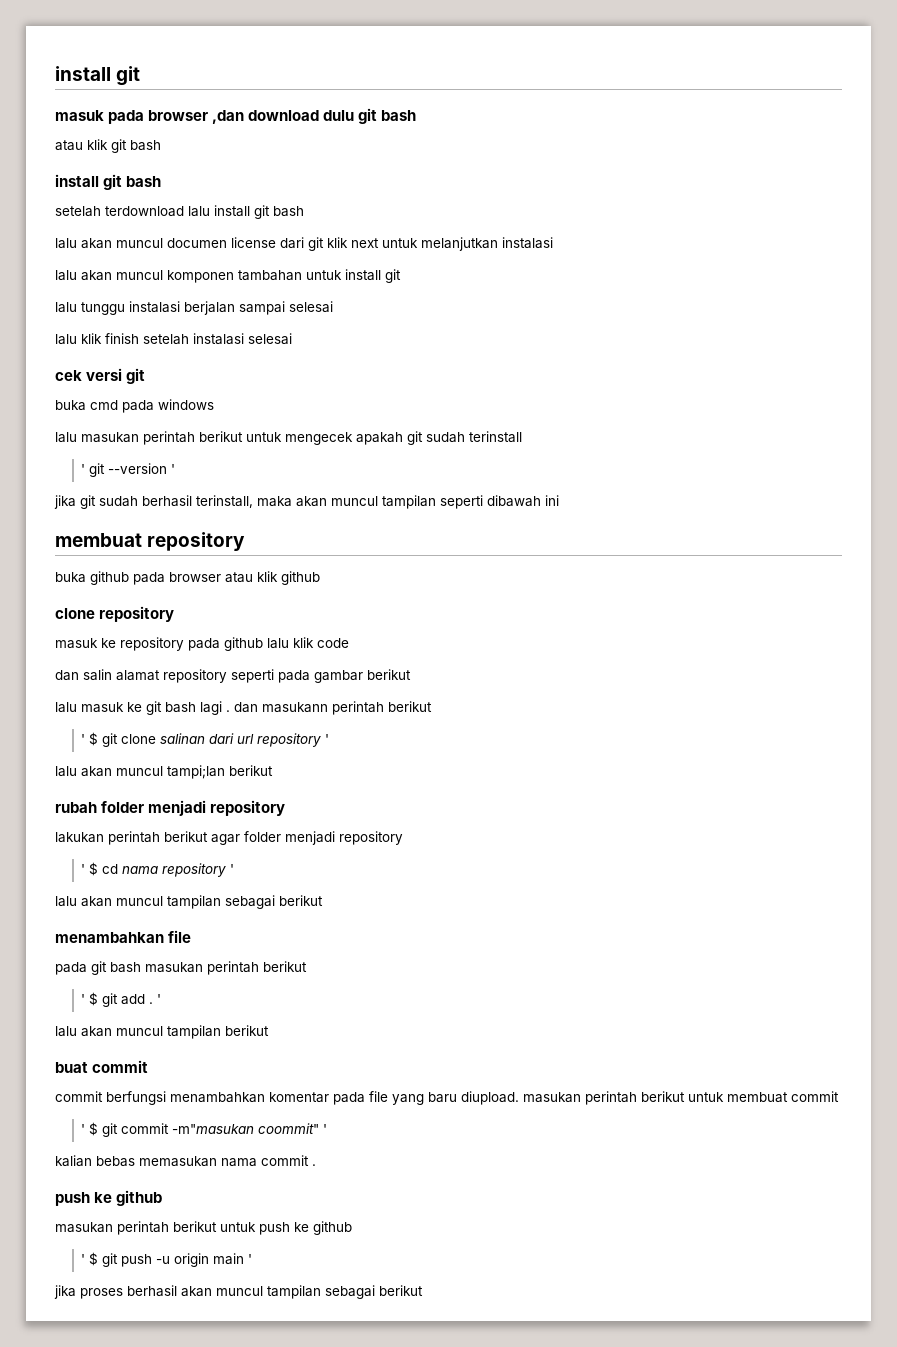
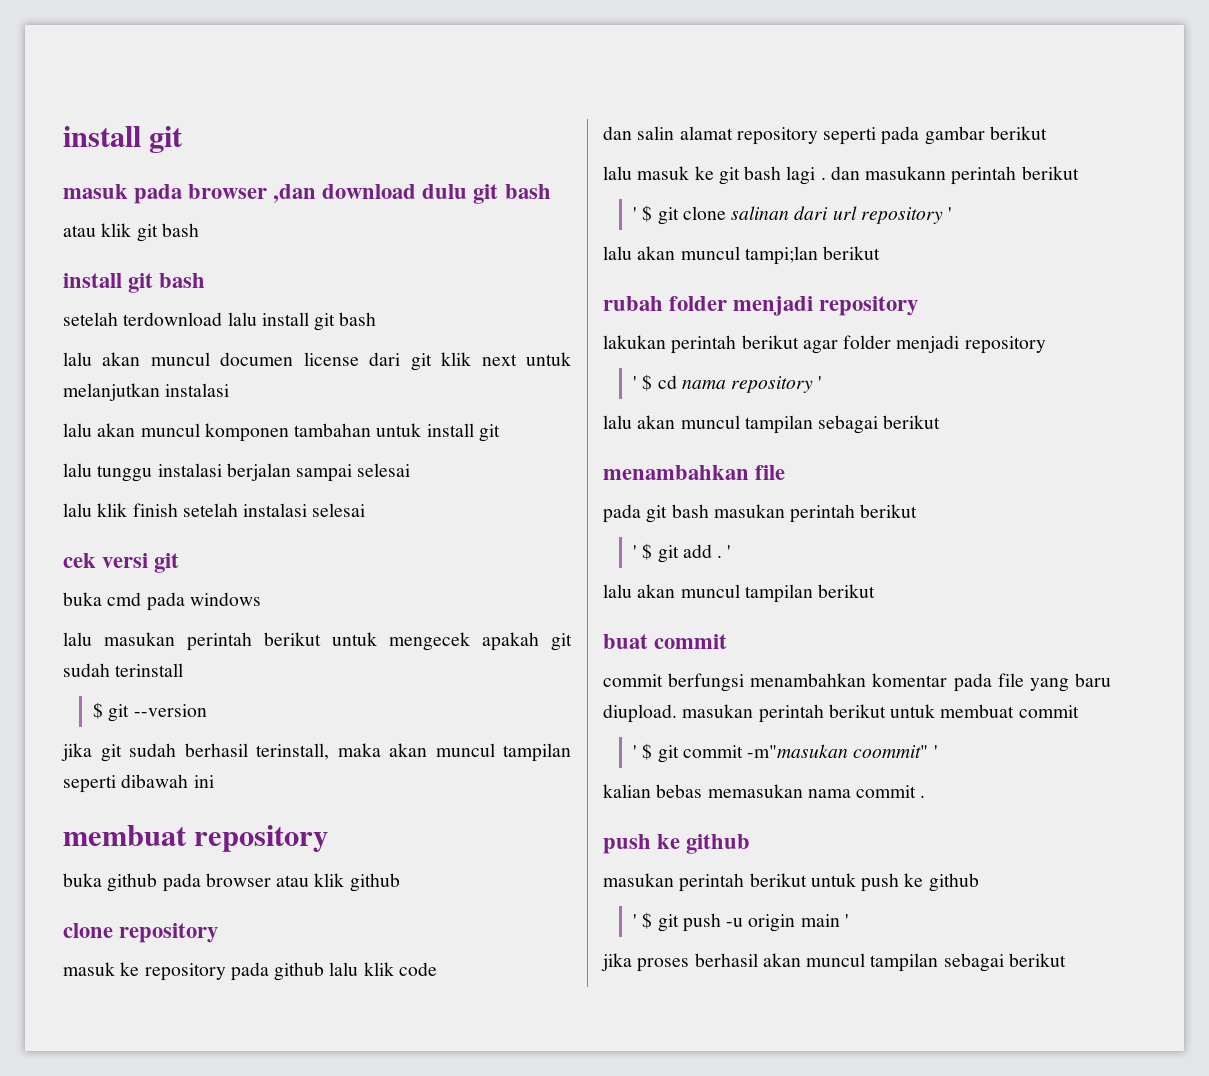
[81,464,86,474] ' -> [93,702,104,719] $
[171,464,176,474] ' -> (207, 710) none

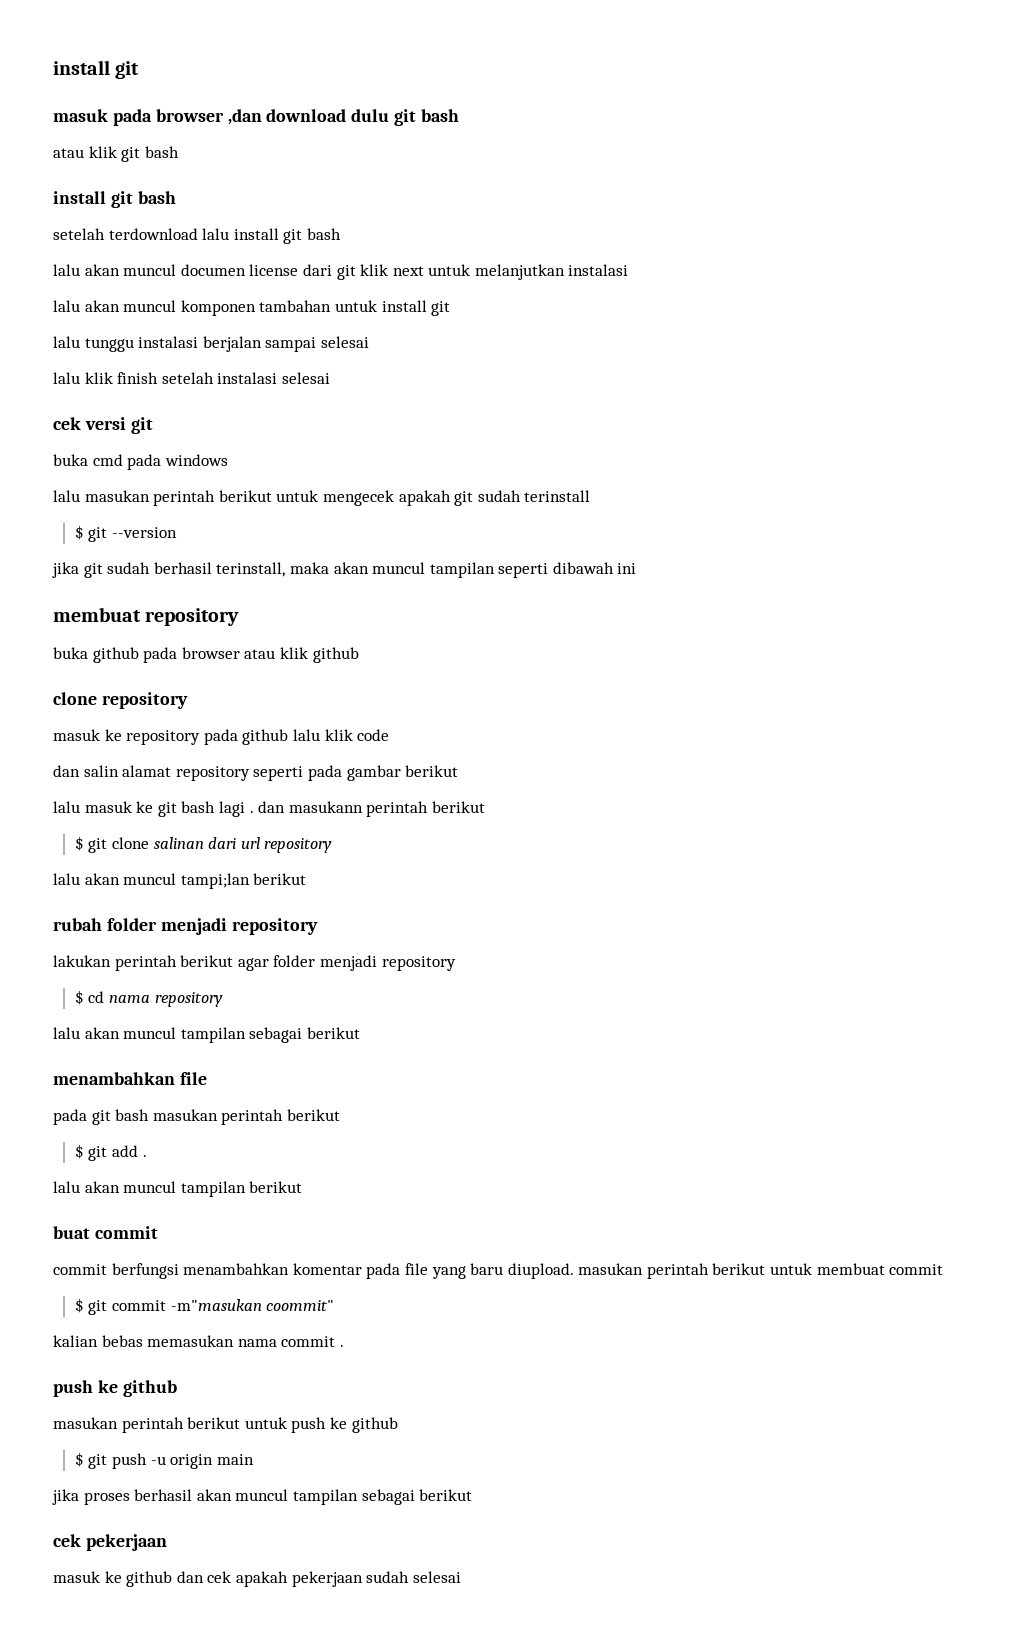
[633,207,638,220] ' -> (485, 807) none
[948,207,953,220] ' -> (333, 845) none
[633,376,638,389] ' -> (456, 963) none
[818,376,823,389] ' -> (223, 999) none
[633,545,638,558] ' -> (340, 1115) none
[727,545,732,558] ' -> (147, 1156) none
[633,745,638,758] ' -> (944, 1269) none
[933,745,938,758] ' -> (335, 1305) none
[633,914,638,927] ' -> (398, 1425) none
[844,914,849,927] ' -> (254, 1459) none
(1066, 960) none -> [53,1534,167,1551] [53,1571,461,1587] // cek pekerjaan // masuk ke github dan cek apakah pekerjaan sudah selesai

